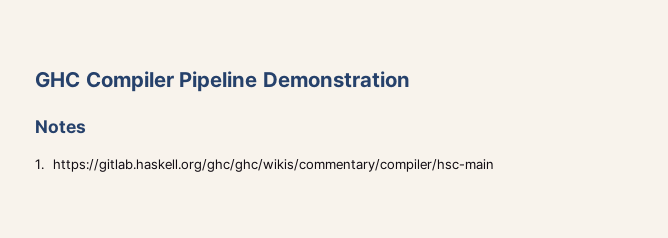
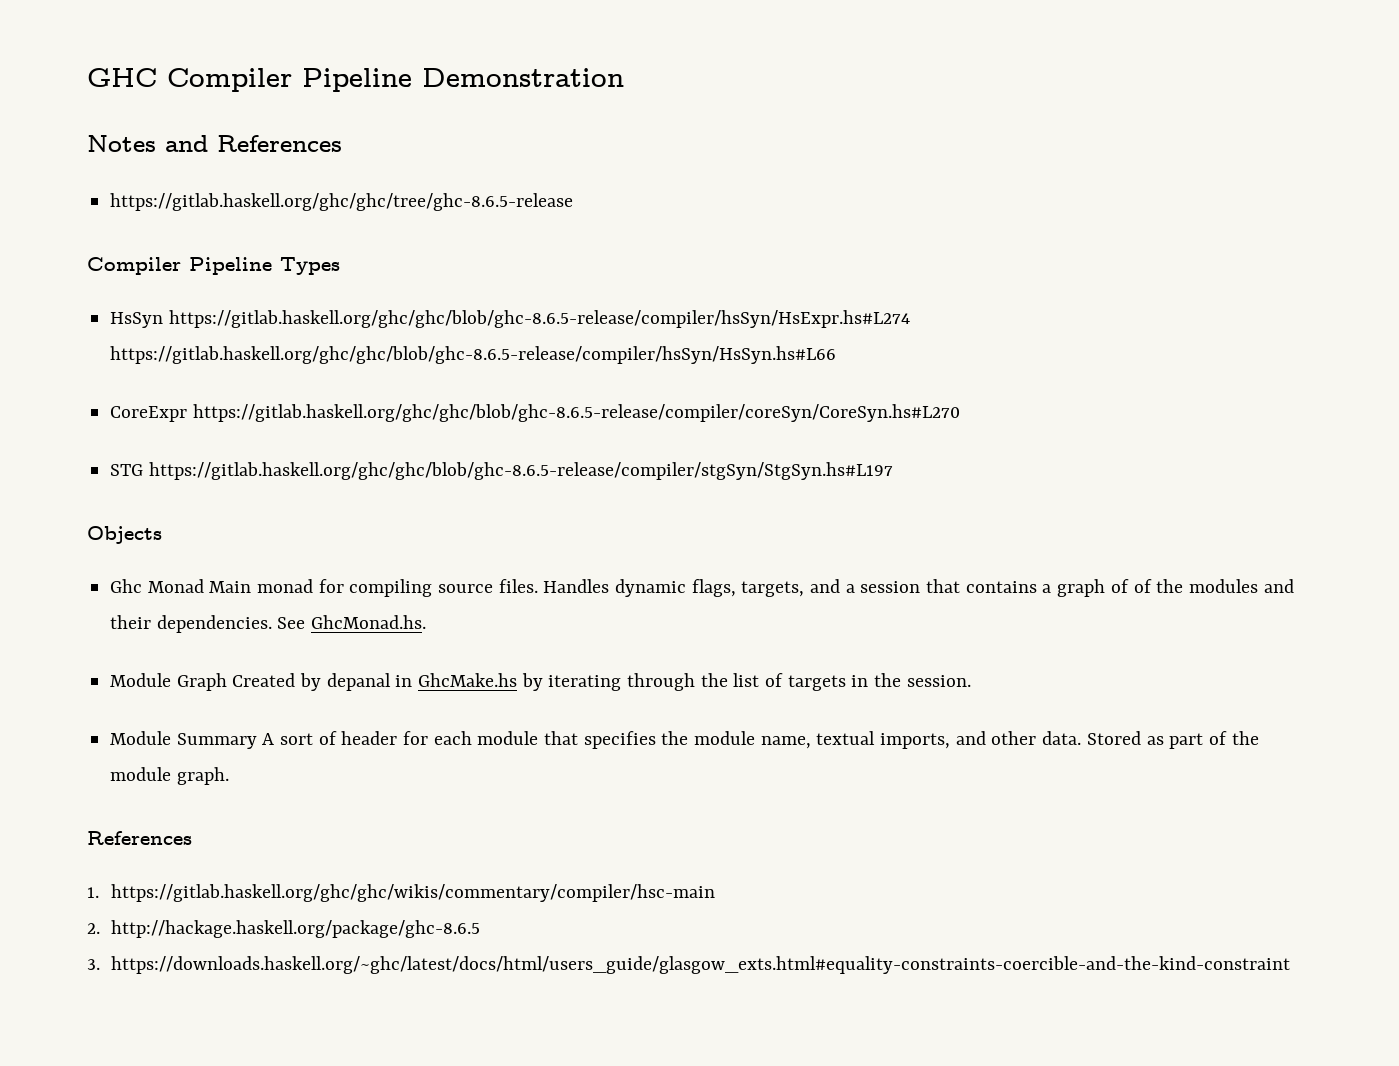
[35,159,494,172] // 1. https://gitlab.haskell.org/ghc/ghc/wikis/commentary/compiler/hsc-main -> [165,135,342,152] [110,193,574,211] [87,257,340,275] [110,310,910,328] [110,346,837,364] [110,404,960,422] [110,462,893,480] [87,526,162,544] [110,579,1294,597] [110,615,427,633] [110,673,971,691] [110,731,1259,749] [110,767,229,785] [87,831,192,845] [87,884,715,902] [87,920,480,938] [87,956,1290,974] and References // https://gitlab.haskell.org/ghc/ghc/tree/ghc-8.6.5-release // Compiler Pipeline Types // HsSyn https://gitlab.haskell.org/ghc/ghc/blob/ghc-8.6.5-release/compiler/hsSyn/HsExpr.hs#L274 https://gitlab.haskell.org/ghc/ghc/blob/ghc-8.6.5-release/compiler/hsSyn/HsSyn.hs#L66 // CoreExpr https://gitlab.haskell.org/ghc/ghc/blob/ghc-8.6.5-release/compiler/coreSyn/CoreSyn.hs#L270 // STG https://gitlab.haskell.org/ghc/ghc/blob/ghc-8.6.5-release/compiler/stgSyn/StgSyn.hs#L197 // Objects // Ghc Monad Main monad for compiling source files. Handles dynamic flags, targets, and a session that contains a graph of of the modules and their dependencies. See GhcMonad.hs. // Module Graph Created by depanal in GhcMake.hs by iterating through the list of targets in the session. // Module Summary A sort of header for each module that specifies the module name, textual imports, and other data. Stored as part of the module graph. // References // 1. https://gitlab.haskell.org/ghc/ghc/wikis/commentary/compiler/hsc-main // 2. http://hackage.haskell.org/package/ghc-8.6.5 // 3. https://downloads.haskell.org/~ghc/latest/docs/html/users_guide/glasgow_exts.html#equality-constraints-coercible-and-the-kind-constraint

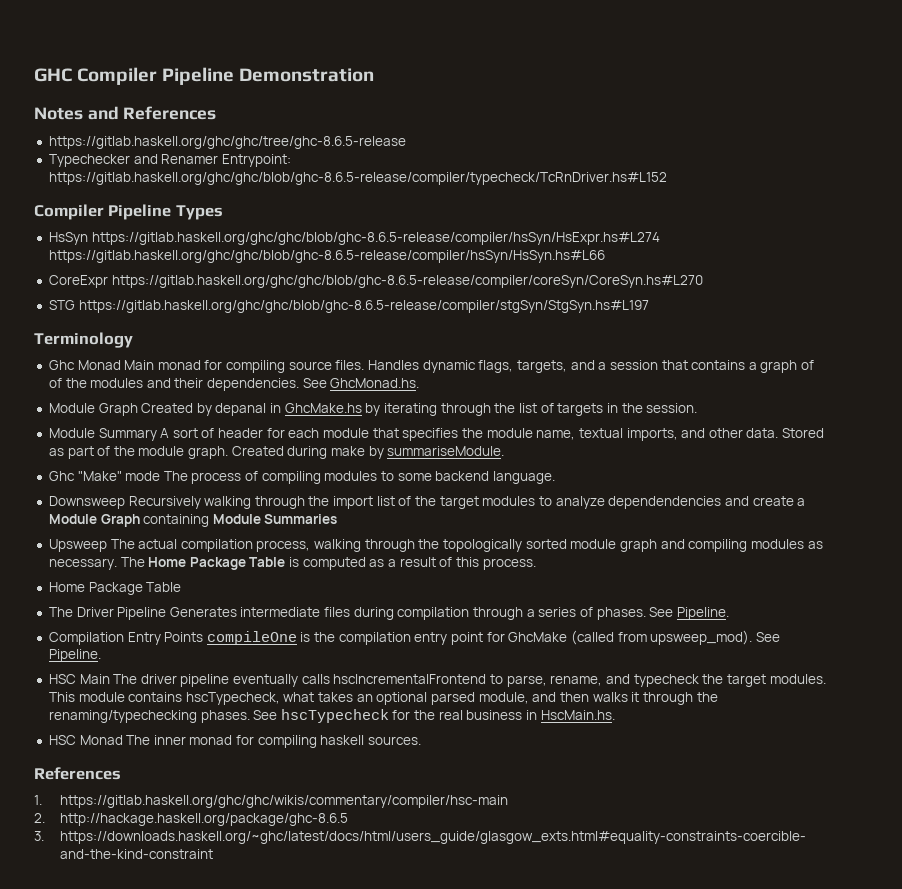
(574, 202) none -> [48,154,291,167] [48,172,667,185] // Typechecker and Renamer Entrypoint: https://gitlab.haskell.org/ghc/ghc/blob/ghc-8.6.5-release/compiler/typecheck/TcRnDriver.hs#L152
[87,526,162,544] Objects -> [34,332,133,348] Terminology
(229, 776) none -> [231,446,505,459] [48,471,555,484] [48,496,806,509] [48,514,338,527] [48,539,823,552] [48,557,536,570] [48,582,182,595] [48,607,729,620] [48,630,780,645] [48,649,101,662] [48,674,826,687] [48,692,718,705] [48,709,615,723] [48,735,422,748] Created during make by summariseModule. // Ghc "Make" mode The process of compiling modules to some backend language. // Downsweep Recursively walking through the import list of the target modules to analyze dependendencies and create a Module Graph containing Module Summaries // Upsweep The actual compilation process, walking through the topologically sorted module graph and compiling modules as necessary. The Home Package Table is computed as a result of this process. // Home Package Table // The Driver Pipeline Generates intermediate files during compilation through a series of phases. See Pipeline. // Compilation Entry Points compileOne is the compilation entry point for GhcMake (called from upsweep_mod). See Pipeline. // HSC Main The driver pipeline eventually calls hscIncrementalFrontend to parse, rename, and typecheck the target modules. This module contains hscTypecheck, what takes an optional parsed module, and then walks it through the renaming/typechecking phases. See hscTypecheck for the real business in HscMain.hs. // HSC Monad The inner monad for compiling haskell sources.

